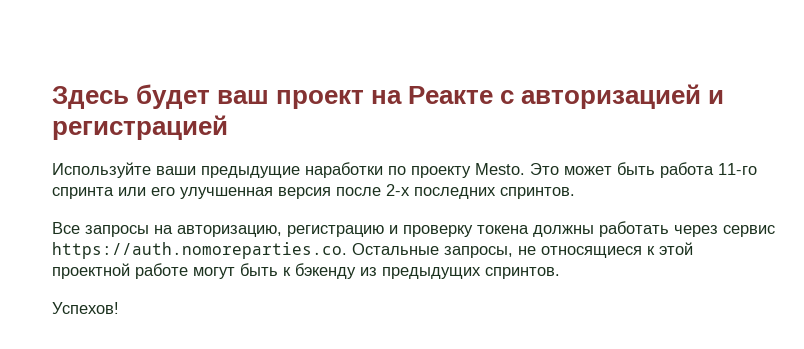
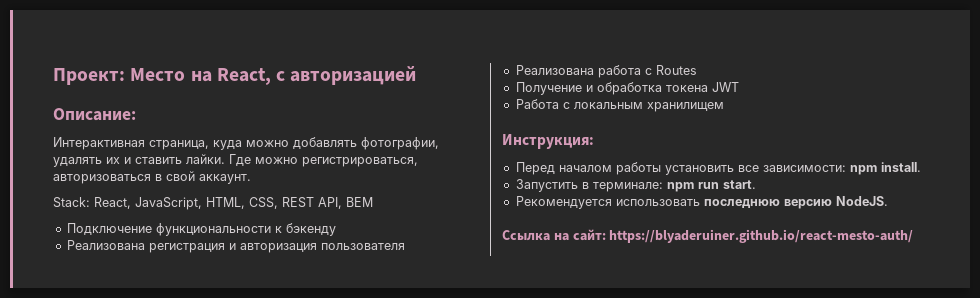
[52,84,725,109] [52,115,228,140] [52,162,757,178] [52,184,575,199] [52,221,775,237] [52,242,693,259] [52,263,560,279] [52,302,119,314] Здесь будет ваш проект на Реакте с авторизацией и регистрацией // Используйте ваши предыдущие наработки по проекту Mesto. Это может быть работа 11-го спринта или его улучшенная версия после 2-х последних спринтов. // Все запросы на авторизацию, регистрацию и проверку токена должны работать через сервис https://auth.nomoreparties.co. Остальные запросы, не относящиеся к этой проектной работе могут быть к бэкенду из предыдущих спринтов. // Успехов! -> [53,66,417,85] [53,108,136,121] [53,137,439,150] [53,154,418,167] [53,171,251,184] [53,197,373,210] [66,223,336,236] [66,240,405,253] [515,65,697,78] [515,82,739,95] [515,99,724,112] [502,134,594,149] [515,162,921,175] [515,179,756,192] [515,196,888,209] [502,229,914,243] Проект: Место на React, с авторизацией // Описание: // Интерактивная страница, куда можно добавлять фотографии, удалять их и ставить лайки. Где можно регистрироваться, авторизоваться в свой аккаунт. // Stack: React, JavaScript, HTML, CSS, REST API, BEM // Подключение функциональности к бэкенду // Реализована регистрация и авторизация пользователя // Реализована работа с Routes // Получение и обработка токена JWT // Работа с локальным хранилищем // Инструкция: // Перед началом работы установить все зависимости: npm install. // Запустить в терминале: npm run start. // Рекомендуется использовать последнюю версию NodeJS. // Ссылка на сайт: https://blyaderuiner.github.io/react-mesto-auth/

